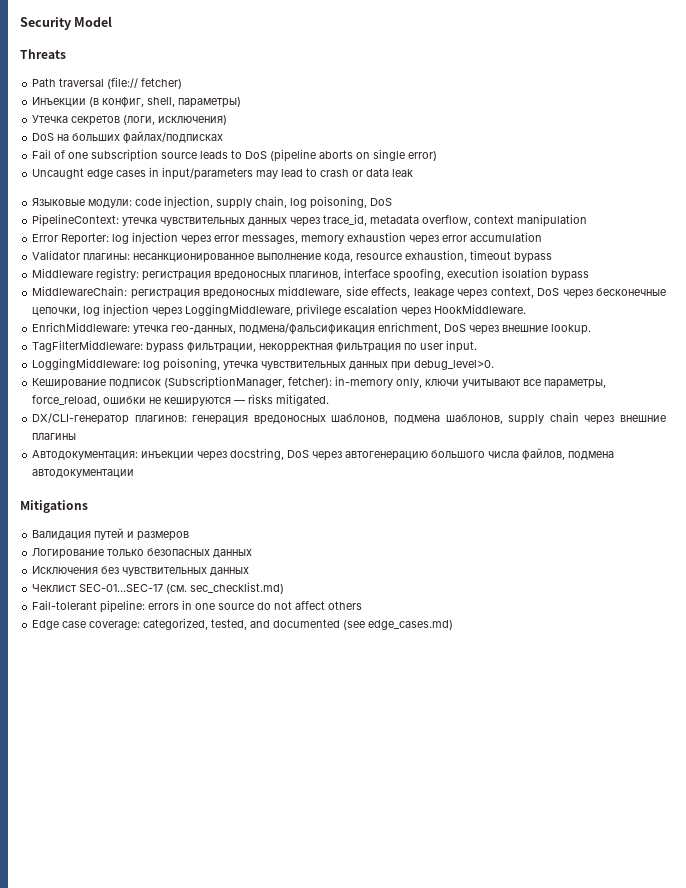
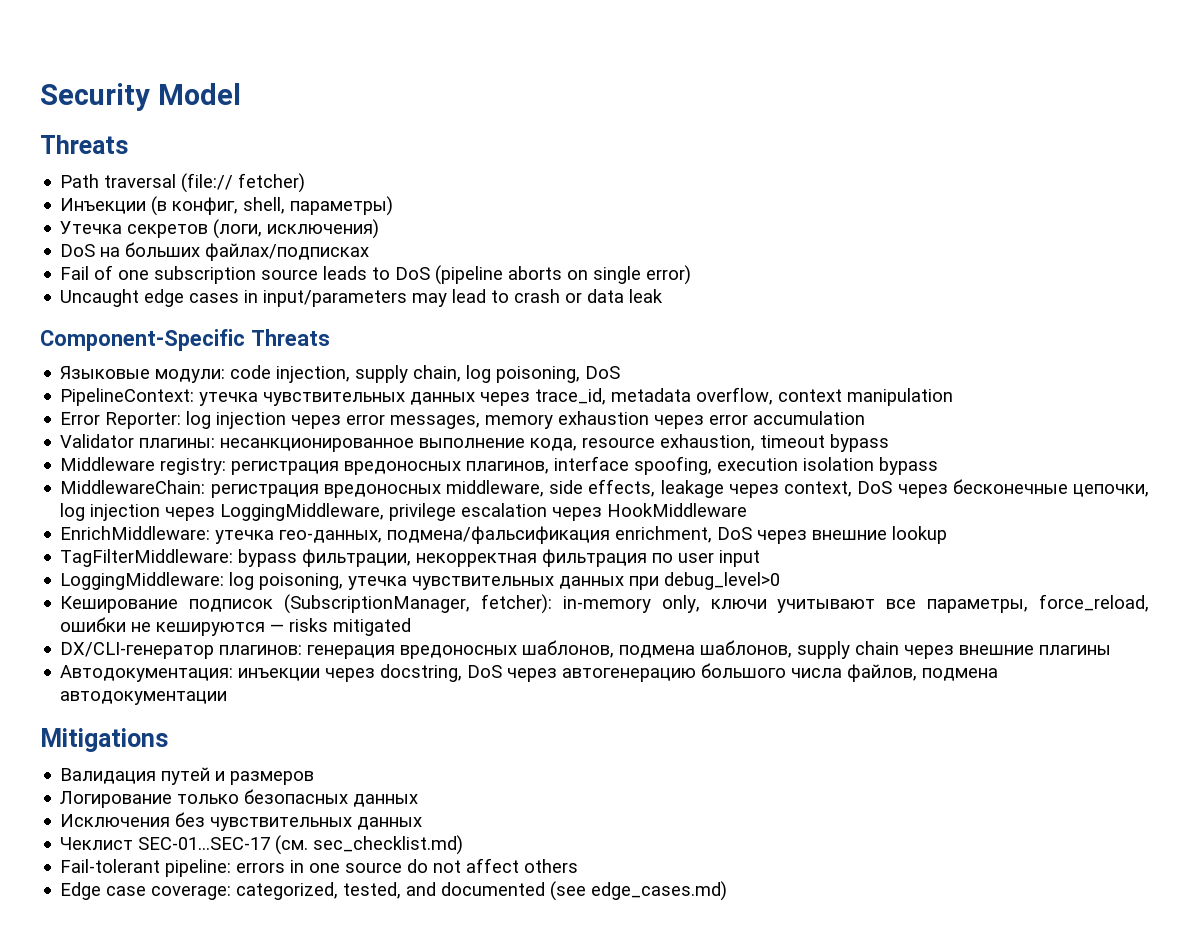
(414, 173) none -> [40,329,330,351] // Component-Specific Threats
[434,304,527,314] HookMiddleware. -> [607,503,748,517] HookMiddleware
[551,324,592,335] lookup. -> [892,526,948,544] lookup
[446,340,478,353] input. -> [719,550,761,567] input
[414,360,495,370] debug_level>0. -> [664,572,781,590] debug_level>0
[276,394,330,406] mitigated. -> [333,618,412,636] mitigated

